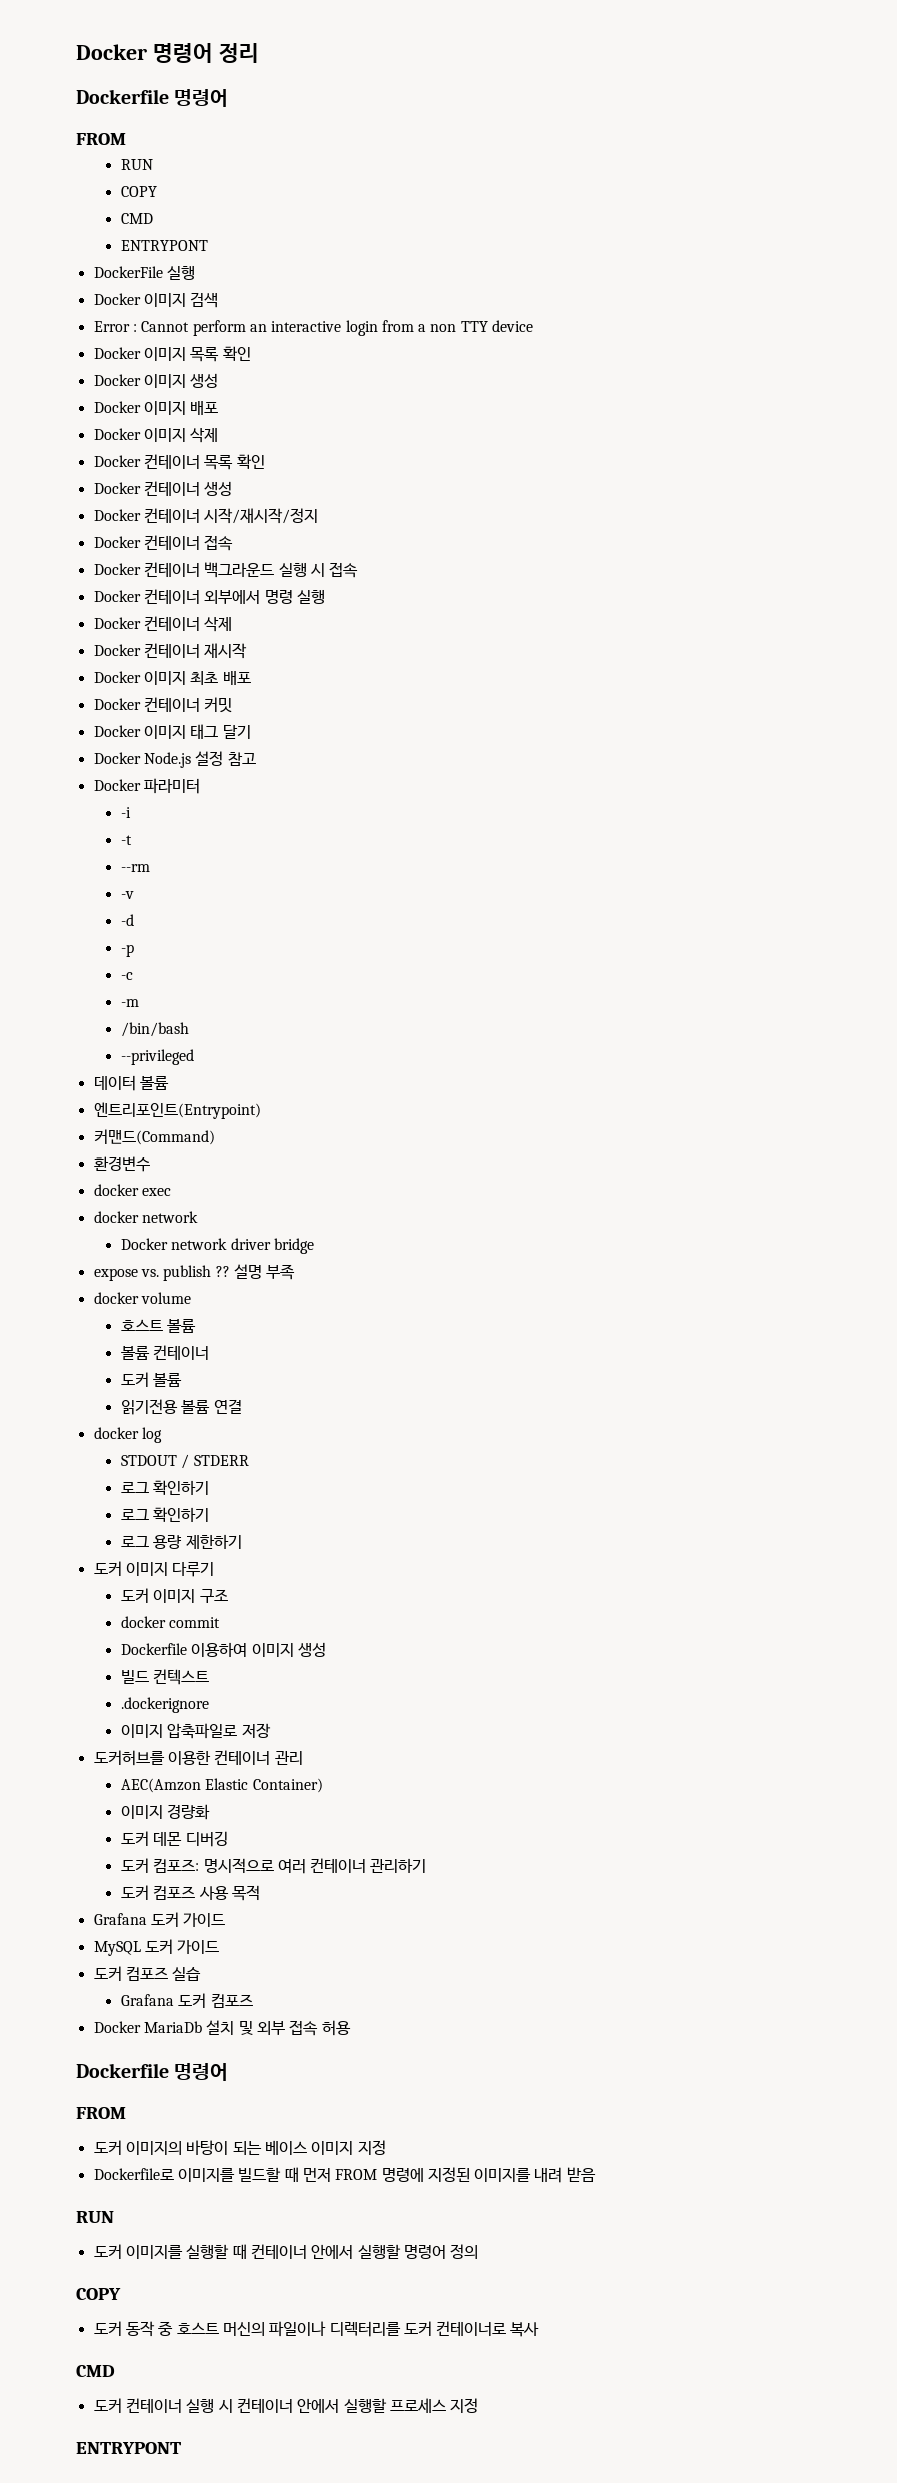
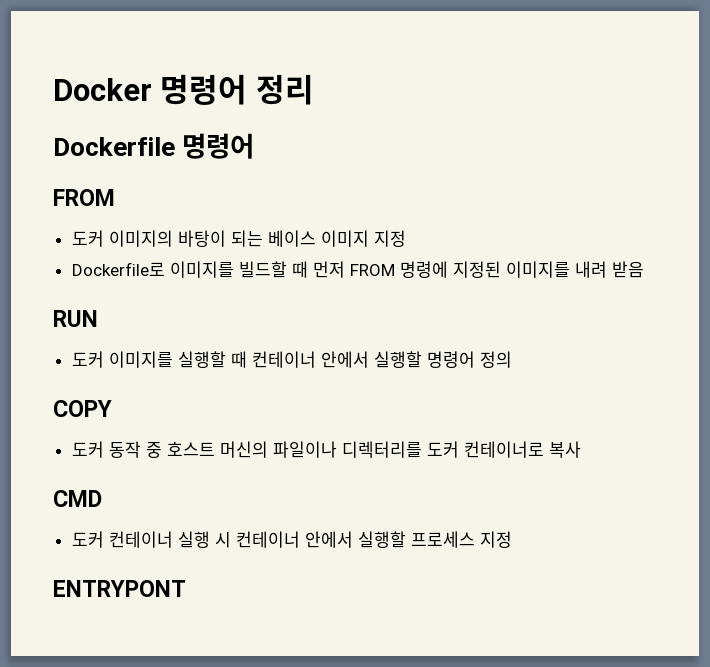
[120,159,153,170] [120,186,157,197] [120,213,153,224] [120,240,208,251] [93,265,195,280] [93,292,219,308] [93,320,534,336] [93,346,251,362] [93,373,219,388] [93,401,219,415] [93,428,219,443] [93,454,265,470] [93,481,233,496] [93,508,319,524] [93,535,234,551] [93,562,359,578] [93,589,325,604] [93,616,233,632] [93,643,248,659] [93,671,251,685] [93,697,233,713] [93,724,251,739] [93,751,256,768] [93,778,200,794] [120,807,131,818] [120,835,132,845] [120,864,150,872] [120,891,134,899] [120,914,134,926] [120,944,134,957] [120,972,133,980] [120,999,139,1007] [120,1022,189,1037] [120,1049,194,1065] [93,1075,169,1091] [93,1102,261,1119] [93,1129,215,1145] [93,1156,150,1172] [93,1184,171,1196] [93,1211,198,1223] [120,1238,314,1254] [93,1264,296,1281] [93,1292,191,1304] [120,1319,197,1333] [120,1345,210,1360] [120,1372,183,1387] [120,1399,242,1415] [93,1427,162,1443] [120,1454,249,1469] [120,1480,210,1495] [120,1507,210,1522] [120,1534,242,1549] [93,1561,215,1577] [120,1588,228,1603] [120,1616,221,1628] [120,1642,326,1657] [120,1669,210,1685] [120,1697,209,1713] [120,1723,271,1739] [93,1750,303,1766] [120,1778,323,1793] [120,1804,211,1820] [120,1831,228,1847] [120,1858,427,1874] [120,1885,260,1901] [93,1912,226,1927] [93,1939,220,1956] [93,1966,202,1981] [120,1993,253,2008] [93,2020,351,2036] [76,2063,229,2081] [76,2107,126,2119] // RUN // COPY // CMD // ENTRYPONT // DockerFile 실행 // Docker 이미지 검색 // Error : Cannot perform an interactive login from a non TTY device // Docker 이미지 목록 확인 // Docker 이미지 생성 // Docker 이미지 배포 // Docker 이미지 삭제 // Docker 컨테이너 목록 확인 // Docker 컨테이너 생성 // Docker 컨테이너 시작/재시작/정지 // Docker 컨테이너 접속 // Docker 컨테이너 백그라운드 실행 시 접속 // Docker 컨테이너 외부에서 명령 실행 // Docker 컨테이너 삭제 // Docker 컨테이너 재시작 // Docker 이미지 최초 배포 // Docker 컨테이너 커밋 // Docker 이미지 태그 달기 // Docker Node.js 설정 참고 // Docker 파라미터 // -i // -t // --rm // -v // -d // -p // -c // -m // /bin/bash // --privileged // 데이터 볼륨 // 엔트리포인트(Entrypoint) // 커맨드(Command) // 환경변수 // docker exec // docker network // Docker network driver bridge // expose vs. publish ?? 설명 부족 // docker volume // 호스트 볼륨 // 볼륨 컨테이너 // 도커 볼륨 // 읽기전용 볼륨 연결 // docker log // STDOUT / STDERR // 로그 확인하기 // 로그 확인하기 // 로그 용량 제한하기 // 도커 이미지 다루기 // 도커 이미지 구조 // docker commit // Dockerfile 이용하여 이미지 생성 // 빌드 컨텍스트 // .dockerignore // 이미지 압축파일로 저장 // 도커허브를 이용한 컨테이너 관리 // AEC(Amzon Elastic Container) // 이미지 경량화 // 도커 데몬 디버깅 // 도커 컴포즈: 명시적으로 여러 컨테이너 관리하기 // 도커 컴포즈 사용 목적 // Grafana 도커 가이드 // MySQL 도커 가이드 // 도커 컴포즈 실습 // Grafana 도커 컴포즈 // Docker MariaDb 설치 및 외부 접속 허용 // Dockerfile 명령어 // FROM -> (115, 197) none

